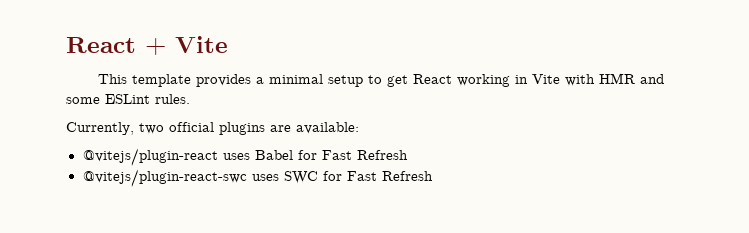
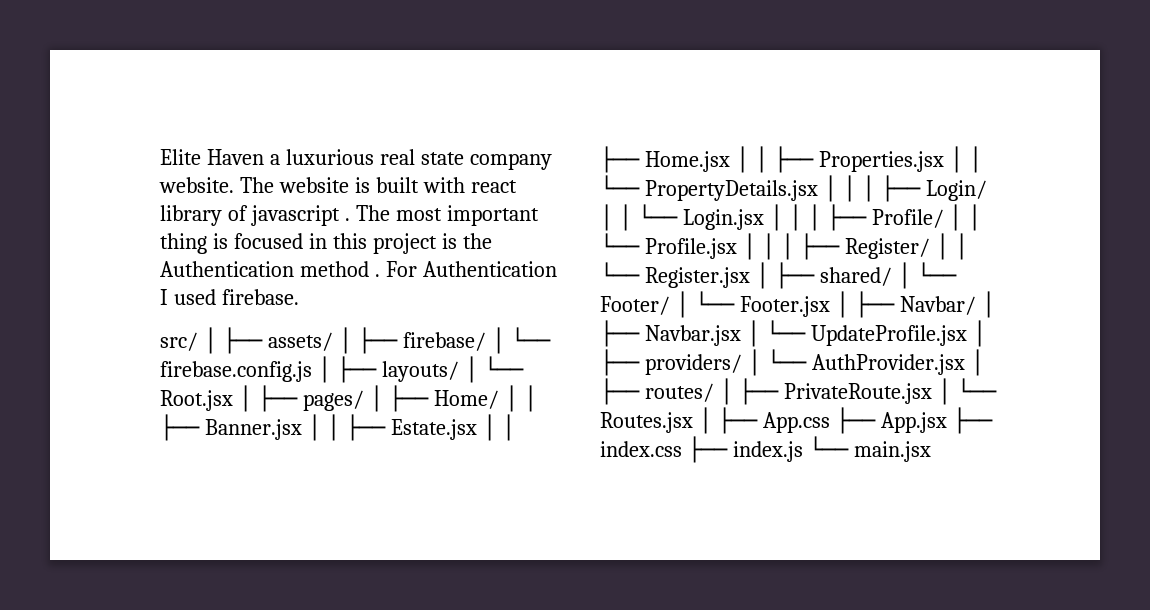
[66,36,228,55] [97,73,664,87] [66,94,190,104] [66,122,359,135] [82,148,408,166] [82,169,433,187] React + Vite // This template provides a minimal setup to get React working in Vite with HMR and some ESLint rules. // Currently, two official plugins are available: // @vitejs/plugin-react uses Babel for Fast Refresh // @vitejs/plugin-react-swc uses SWC for Fast Refresh -> [160,149,552,170] [159,177,517,193] [160,205,539,226] [160,233,492,254] [160,261,557,277] [160,289,299,305] [160,327,551,354] [160,356,524,383] [160,385,537,412] [160,414,515,441] [600,146,982,173] [600,175,987,202] [600,204,982,231] [600,233,968,260] [600,262,957,289] [600,291,995,318] [600,320,986,347] [600,349,984,376] [600,378,997,405] [600,407,993,434] [600,436,931,463] Elite Haven a luxurious real state company website. The website is built with react library of javascript . The most important thing is focused in this project is the Authentication method . For Authentication I used firebase. // src/ │ ├── assets/ │ ├── firebase/ │ └── firebase.config.js │ ├── layouts/ │ └── Root.jsx │ ├── pages/ │ ├── Home/ │ │ ├── Banner.jsx │ │ ├── Estate.jsx │ │ ├── Home.jsx │ │ ├── Properties.jsx │ │ └── PropertyDetails.jsx │ │ │ ├── Login/ │ │ └── Login.jsx │ │ │ ├── Profile/ │ │ └── Profile.jsx │ │ │ ├── Register/ │ │ └── Register.jsx │ ├── shared/ │ └── Footer/ │ └── Footer.jsx │ ├── Navbar/ │ ├── Navbar.jsx │ └── UpdateProfile.jsx │ ├── providers/ │ └── AuthProvider.jsx │ ├── routes/ │ ├── PrivateRoute.jsx │ └── Routes.jsx │ ├── App.css ├── App.jsx ├── index.css ├── index.js └── main.jsx

